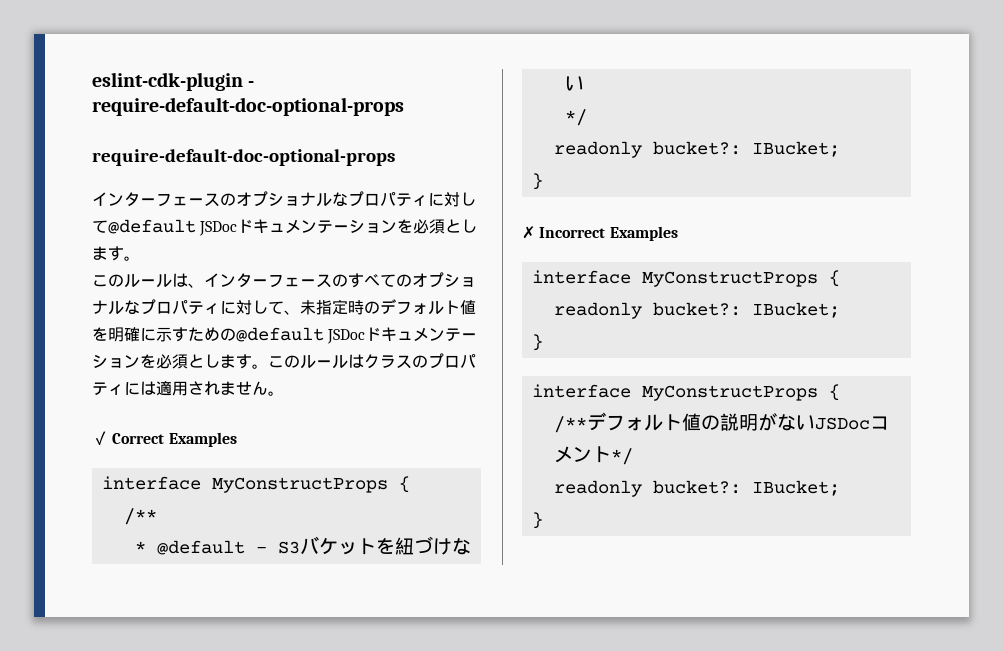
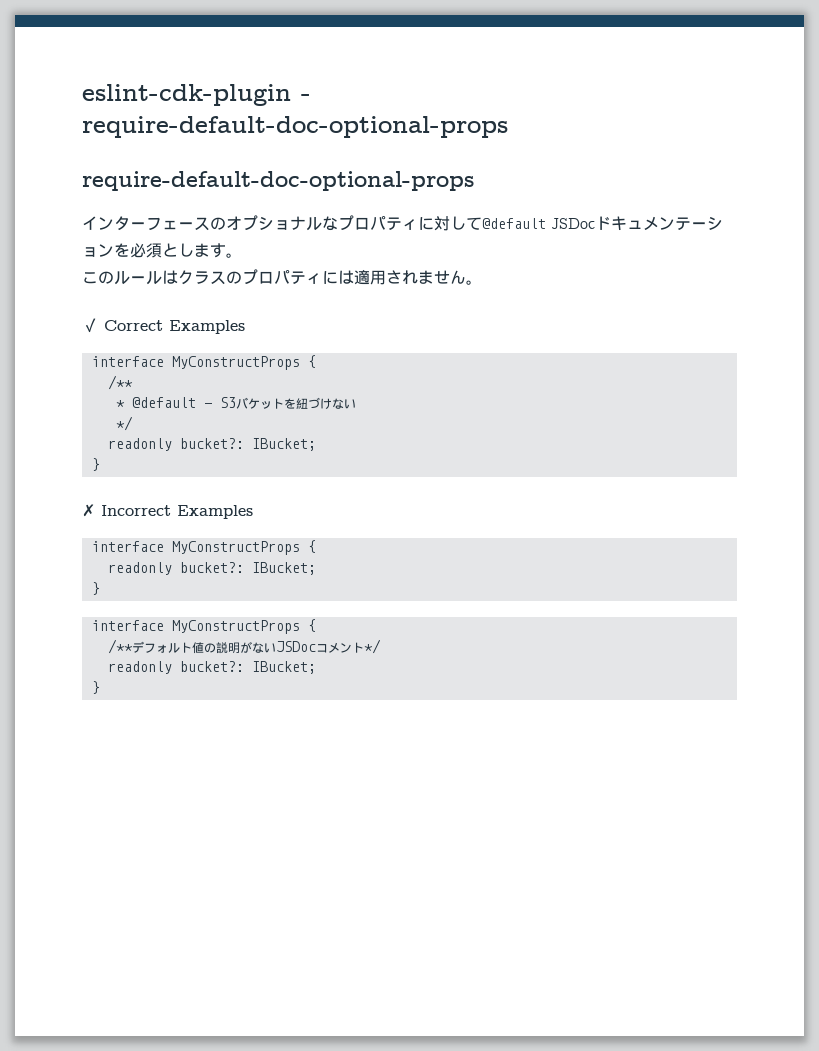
[188,272,476,288] [92,299,476,315] [92,327,478,344] [92,354,364,369] 、インターフェースのすべてのオプショナルなプロパティに対して、未指定時のデフォルト値を明確に示すための@default JSDocドキュメンテーションを必須とします。このルールは -> (178, 277) none

